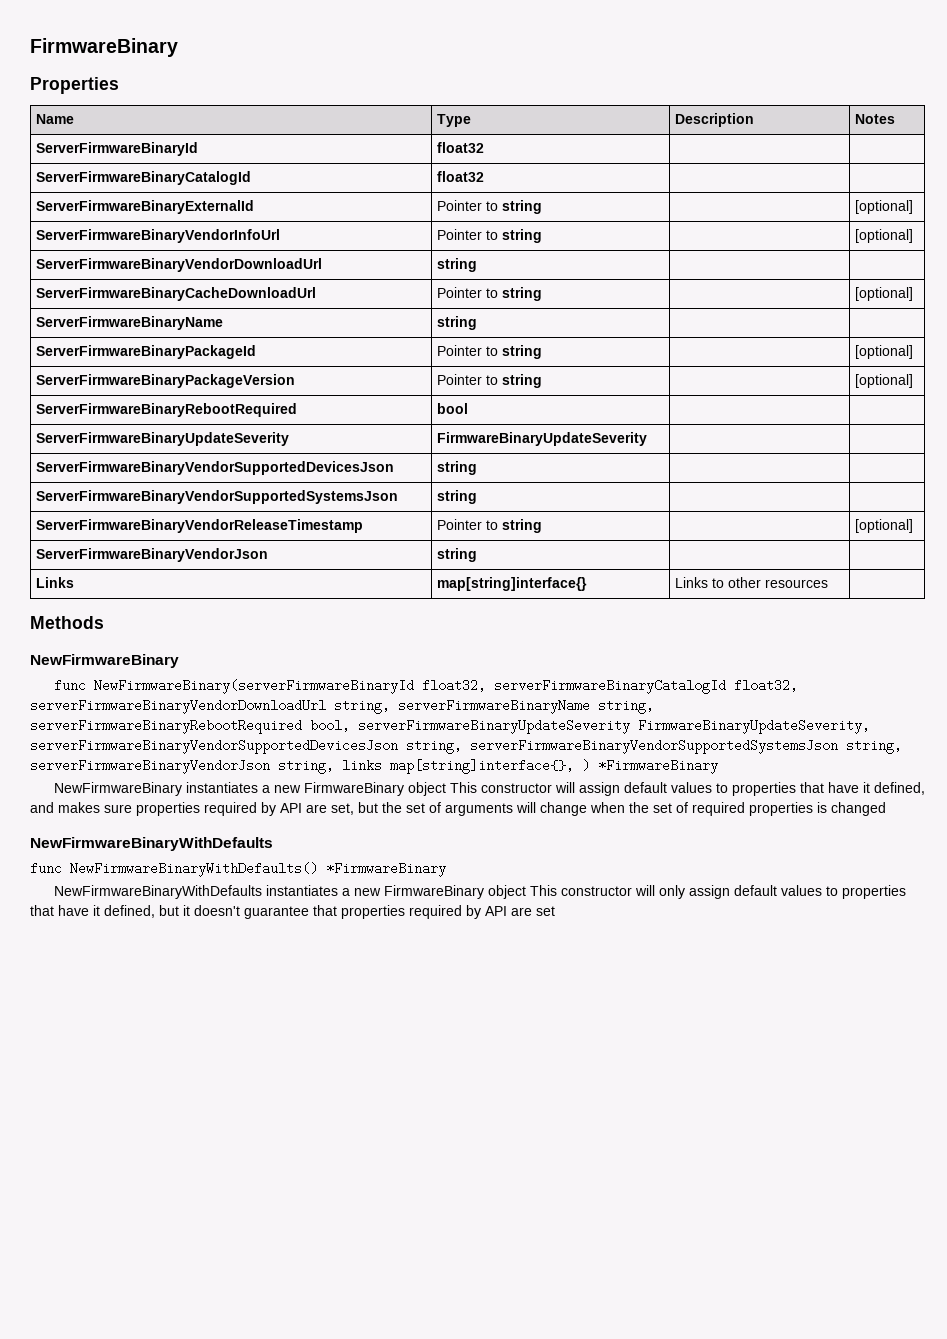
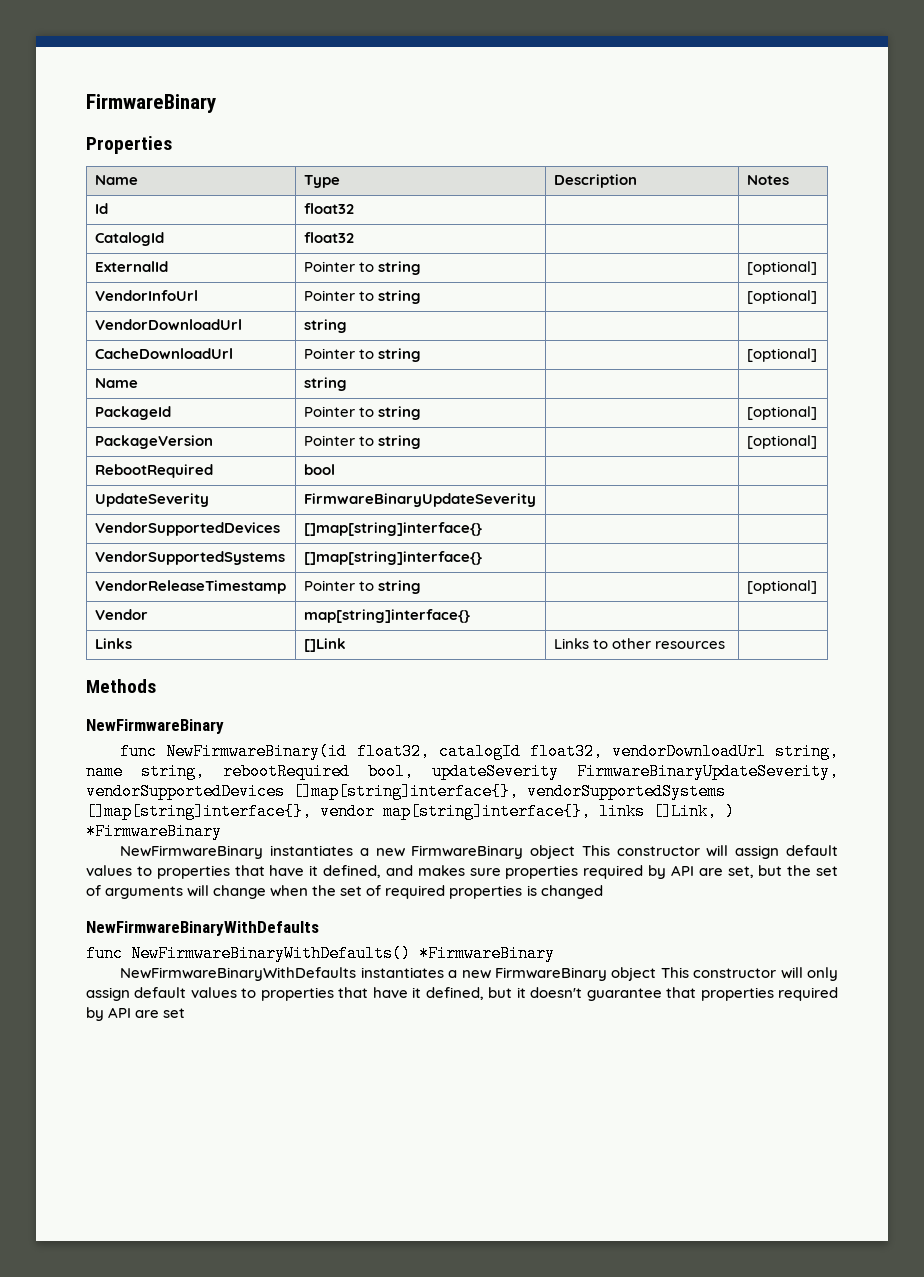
[35,142,198,156] [436,142,484,153] [35,171,251,185] [436,171,484,182] [35,200,254,214] [436,200,542,214] [854,200,913,214] [35,229,280,243] [436,229,542,243] [854,229,913,243] [35,258,322,272] [436,258,477,272] [35,287,316,301] [436,287,542,301] [854,287,913,301] [35,316,223,330] [436,316,477,330] [35,345,256,359] [436,345,542,359] [854,345,913,359] [35,374,295,388] [436,374,542,388] [854,374,913,388] [35,403,297,417] ServerFirmwareBinaryId | float32 | | // ServerFirmwareBinaryCatalogId | float32 | | // ServerFirmwareBinaryExternalId | Pointer to string | | [optional] // ServerFirmwareBinaryVendorInfoUrl | Pointer to string | | [optional] // ServerFirmwareBinaryVendorDownloadUrl | string | | // ServerFirmwareBinaryCacheDownloadUrl | Pointer to string | | [optional] // ServerFirmwareBinaryName | string | | // ServerFirmwareBinaryPackageId | Pointer to string | | [optional] // ServerFirmwareBinaryPackageVersion | Pointer to string | | [optional] // ServerFirmwareBinaryRebootRequired -> [94,203,108,214] [303,203,354,214] [94,232,164,246] [303,232,354,243] [94,261,168,272] [303,261,421,275] [746,261,817,275] [94,290,198,301] [303,290,421,304] [746,290,817,304] [94,319,242,330] [303,319,347,333] [94,348,233,359] [303,348,421,362] [746,348,817,362] [94,378,138,388] [303,377,347,391] [94,406,171,420] [303,406,421,420] [746,406,817,420] [94,435,213,449] [303,435,421,449] [746,435,817,449] [94,464,213,478] Id | float32 | | // CatalogId | float32 | | // ExternalId | Pointer to string | | [optional] // VendorInfoUrl | Pointer to string | | [optional] // VendorDownloadUrl | string | | // CacheDownloadUrl | Pointer to string | | [optional] // Name | string | | // PackageId | Pointer to string | | [optional] // PackageVersion | Pointer to string | | [optional] // RebootRequired
[35,432,289,446] ServerFirmwareBinaryUpdateSeverity -> [94,493,209,507] UpdateSeverity
[35,461,394,475] [436,461,477,475] [35,490,398,504] [436,490,477,504] [35,519,363,533] [436,519,542,533] [854,519,913,533] [35,548,268,562] [436,548,477,562] ServerFirmwareBinaryVendorSupportedDevicesJson | string | | // ServerFirmwareBinaryVendorSupportedSystemsJson | string | | // ServerFirmwareBinaryVendorReleaseTimestamp | Pointer to string | | [optional] // ServerFirmwareBinaryVendorJson | string -> [94,522,280,536] [303,522,482,536] [94,551,285,565] [303,551,482,565] [94,580,286,594] [303,580,421,594] [746,580,817,594] [94,609,148,620] [303,609,470,623] VendorSupportedDevices | []map[string]interface{} | | // VendorSupportedSystems | []map[string]interface{} | | // VendorReleaseTimestamp | Pointer to string | | [optional] // Vendor | map[string]interface{}
[436,577,587,591] map[string]interface{} -> [303,638,346,652] []Link
[93,679,798,694] [30,699,654,714] [30,719,870,734] [30,739,902,754] [30,759,574,774] NewFirmwareBinary(serverFirmwareBinaryId float32, serverFirmwareBinaryCatalogId float32, serverFirmwareBinaryVendorDownloadUrl string, serverFirmwareBinaryName string, serverFirmwareBinaryRebootRequired bool, serverFirmwareBinaryUpdateSeverity FirmwareBinaryUpdateSeverity, serverFirmwareBinaryVendorSupportedDevicesJson string, serverFirmwareBinaryVendorSupportedSystemsJson string, serverFirmwareBinaryVendorJson string, links map[string]interface{}, -> [166,743,839,760] [86,763,839,780] [86,783,726,800] [86,803,717,820] NewFirmwareBinary(id float32, catalogId float32, vendorDownloadUrl string, name string, rebootRequired bool, updateSeverity FirmwareBinaryUpdateSeverity, vendorSupportedDevices []map[string]interface{}, vendorSupportedSystems []map[string]interface{}, vendor map[string]interface{}, links []Link,

